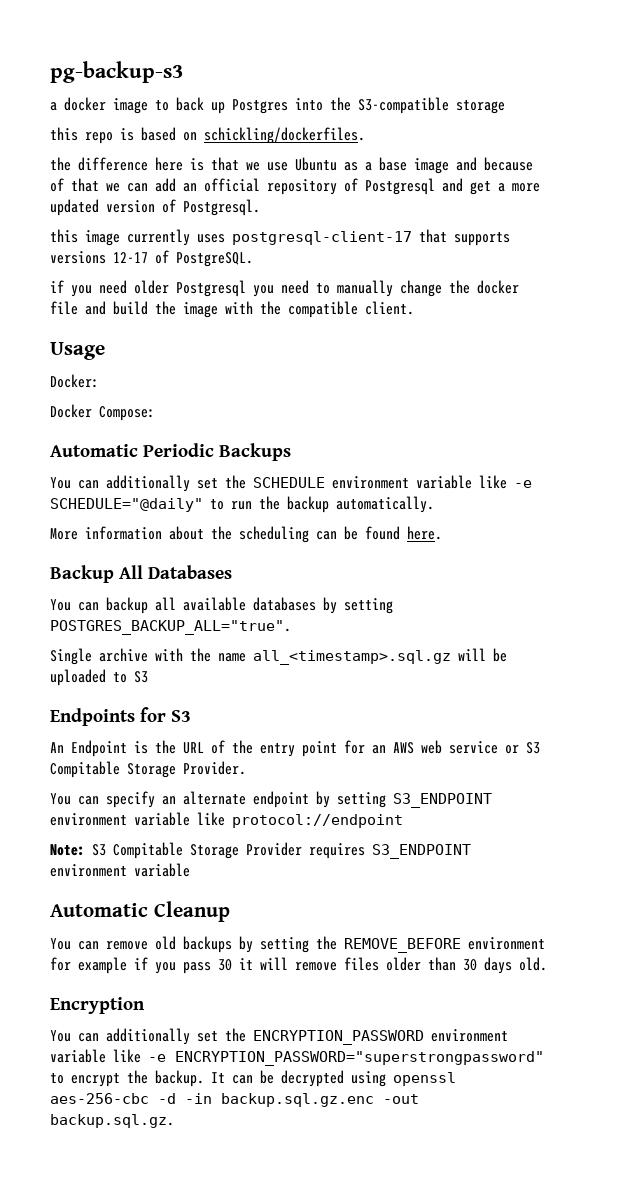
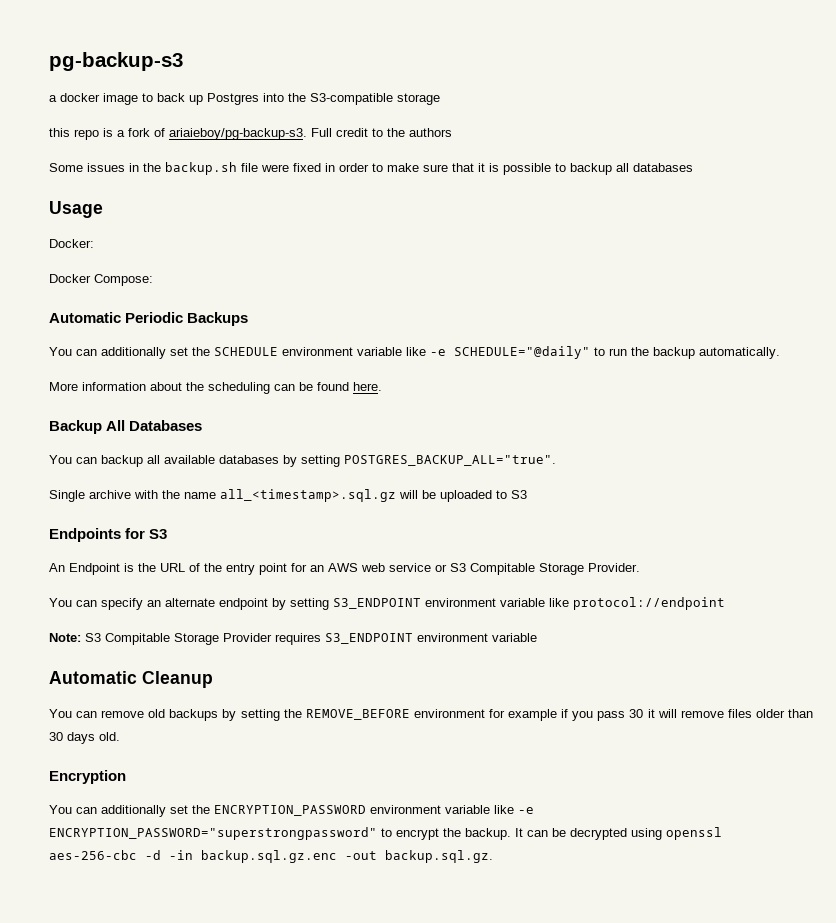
[141,127,365,144] [50,157,533,174] [50,178,540,195] [50,199,260,216] [50,229,510,246] [50,250,253,267] [50,280,519,297] [50,301,414,318] based on schickling/dockerfiles. // the difference here is that we use Ubuntu as a base image and because of that we can add an official repository of Postgresql and get a more updated version of Postgresql. // this image currently uses postgresql-client-17 that supports versions 12-17 of PostgreSQL. // if you need older Postgresql you need to manually change the docker file and build the image with the compatible client. -> [117,128,452,140] [49,162,693,175] a fork of ariaieboy/pg-backup-s3. Full credit to the authors // Some issues in the backup.sh file were fixed in order to make sure that it is possible to backup all databases

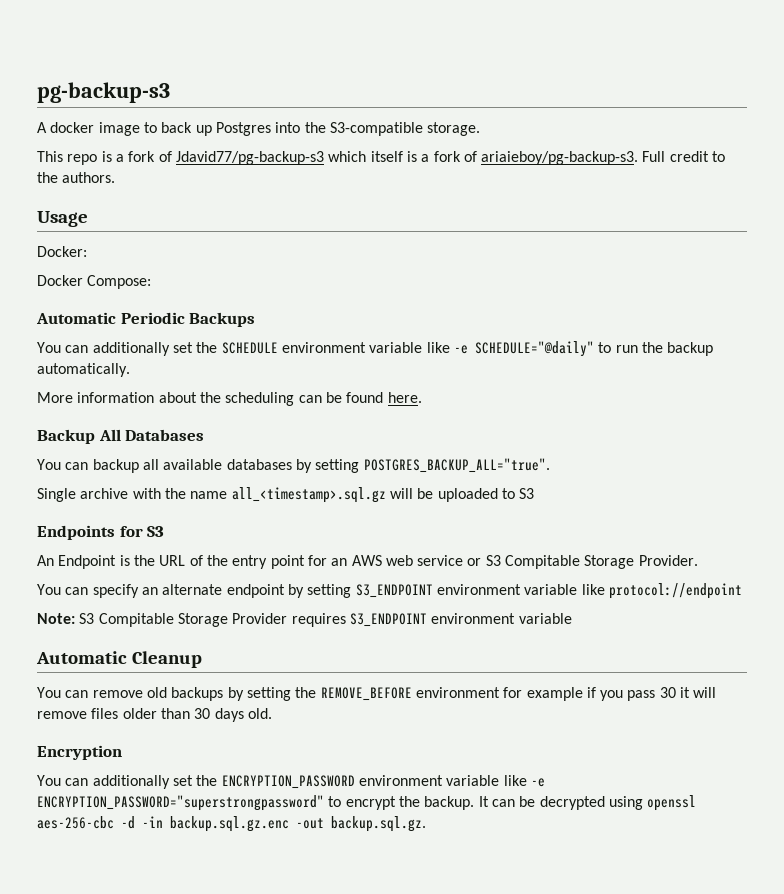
[49,95,57,102] a -> [37,122,47,133] A
[397,93,440,105] [49,128,70,137] storage // this -> [427,122,481,136] [37,151,63,162] storage. // This
(165, 132) none -> [175,151,477,165] Jdavid77/pg-backup-s3 which itself is a fork of
[409,128,452,137] [49,162,693,175] authors // Some issues in the backup.sh file were fixed in order to make sure that it is possible to backup all databases -> [62,172,116,183] authors.

